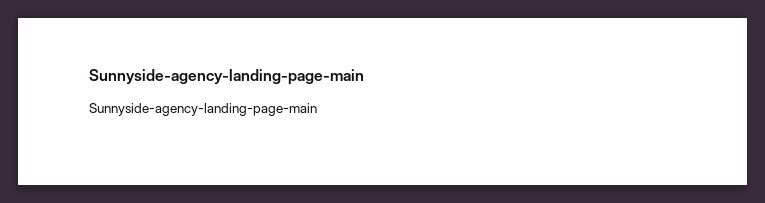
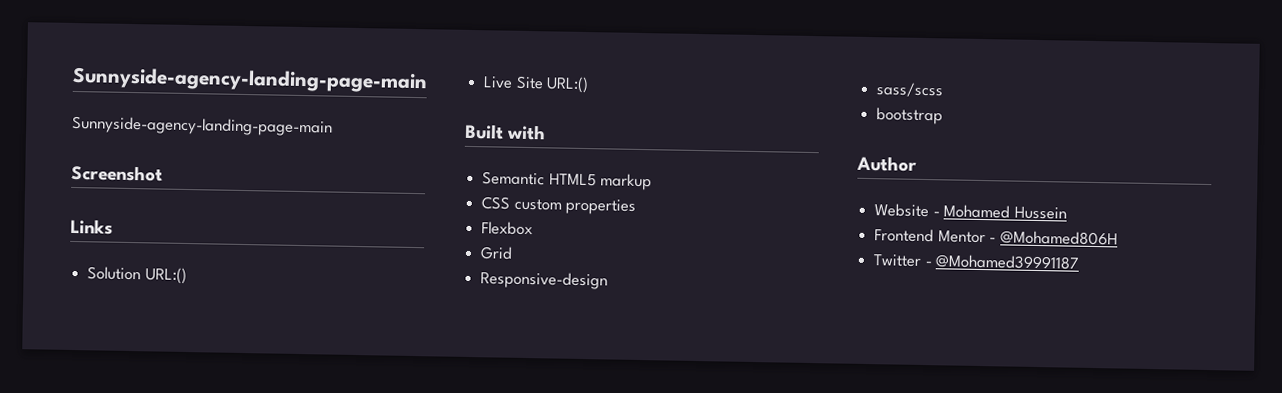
(317, 109) none -> [71,164,163,182] [70,218,113,235] [87,266,187,285] [483,75,590,94] [464,123,547,141] [482,171,653,191] [481,196,637,215] [481,221,534,236] [480,246,514,260] [480,271,609,290] [876,82,945,98] [876,107,944,125] [856,155,917,172] [874,203,1067,220] [874,228,1118,246] [873,254,1081,270] // Screenshot // Links // Solution URL:() // Live Site URL:() // Built with // Semantic HTML5 markup // CSS custom properties // Flexbox // Grid // Responsive-design // sass/scss // bootstrap // Author // Website - Mohamed Hussein // Frontend Mentor - @Mohamed806H // Twitter - @Mohamed39991187

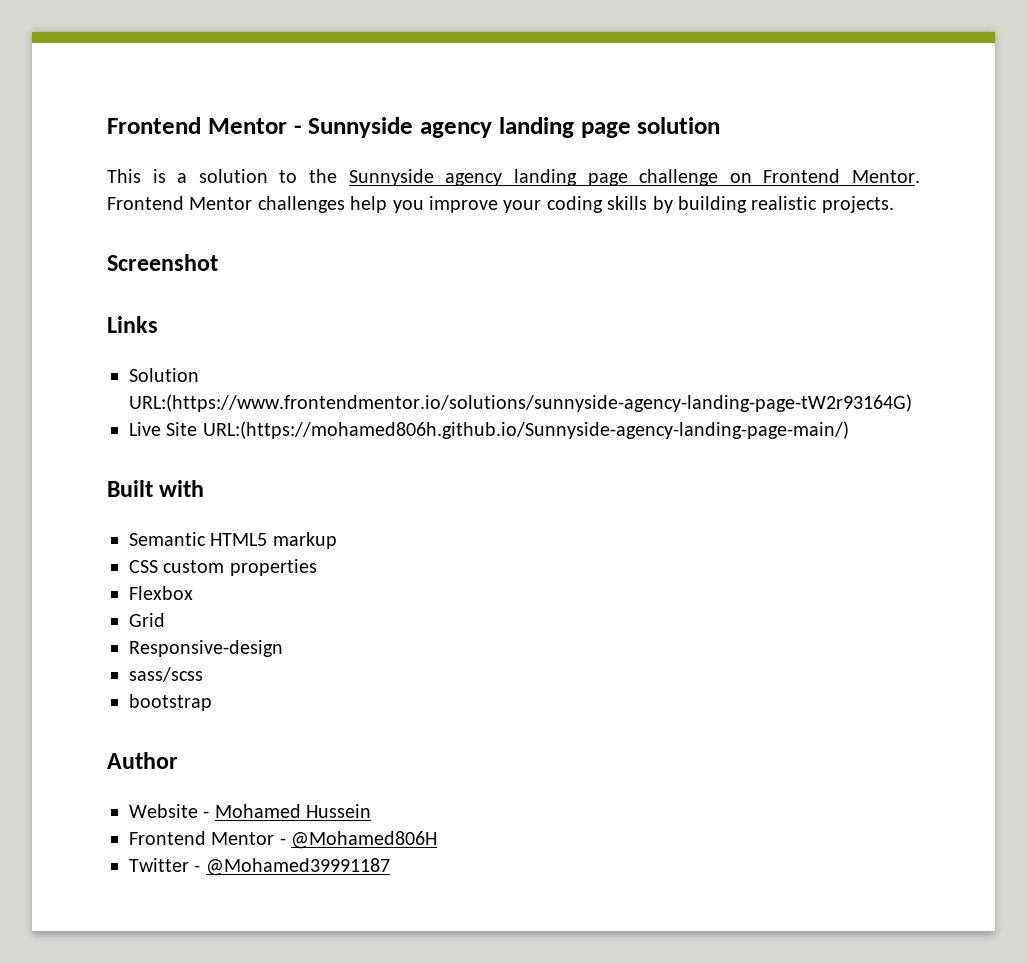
[72,66,428,94] [72,115,333,137] Sunnyside-agency-landing-page-main // Sunnyside-agency-landing-page-main -> [107,117,721,138] [107,169,921,186] [107,196,894,213] Frontend Mentor - Sunnyside agency landing page solution // This is a solution to the Sunnyside agency landing page challenge on Frontend Mentor. Frontend Mentor challenges help you improve your coding skills by building realistic projects.
[144,267,187,285] URL:() -> [129,394,912,412] URL:(https://www.frontendmentor.io/solutions/sunnyside-agency-landing-page-tW2r93164G)
[546,76,590,94] URL:() -> [202,421,849,439] URL:(https://mohamed806h.github.io/Sunnyside-agency-landing-page-main/)

